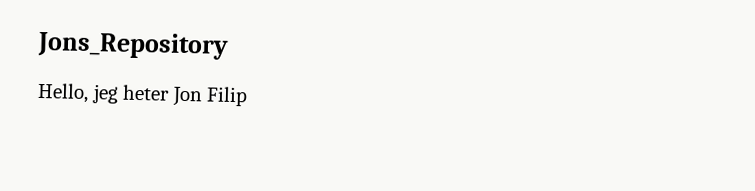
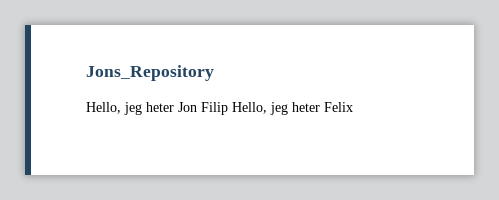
(249, 96) none -> [232,102,353,115] Hello, jeg heter Felix

